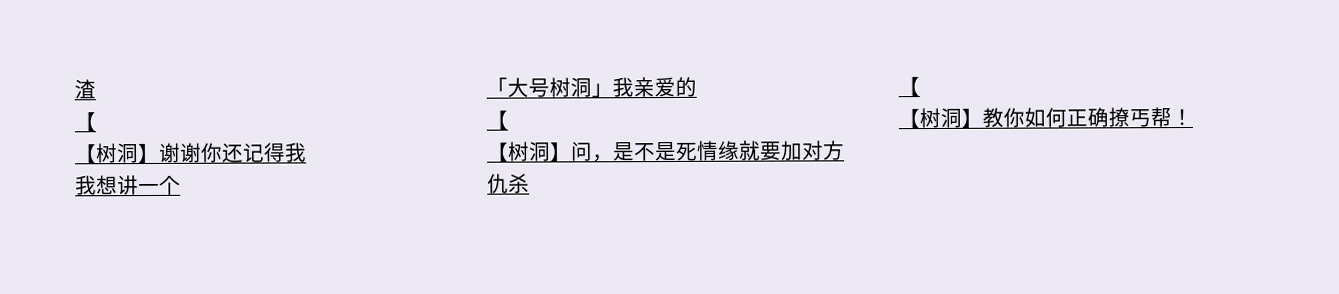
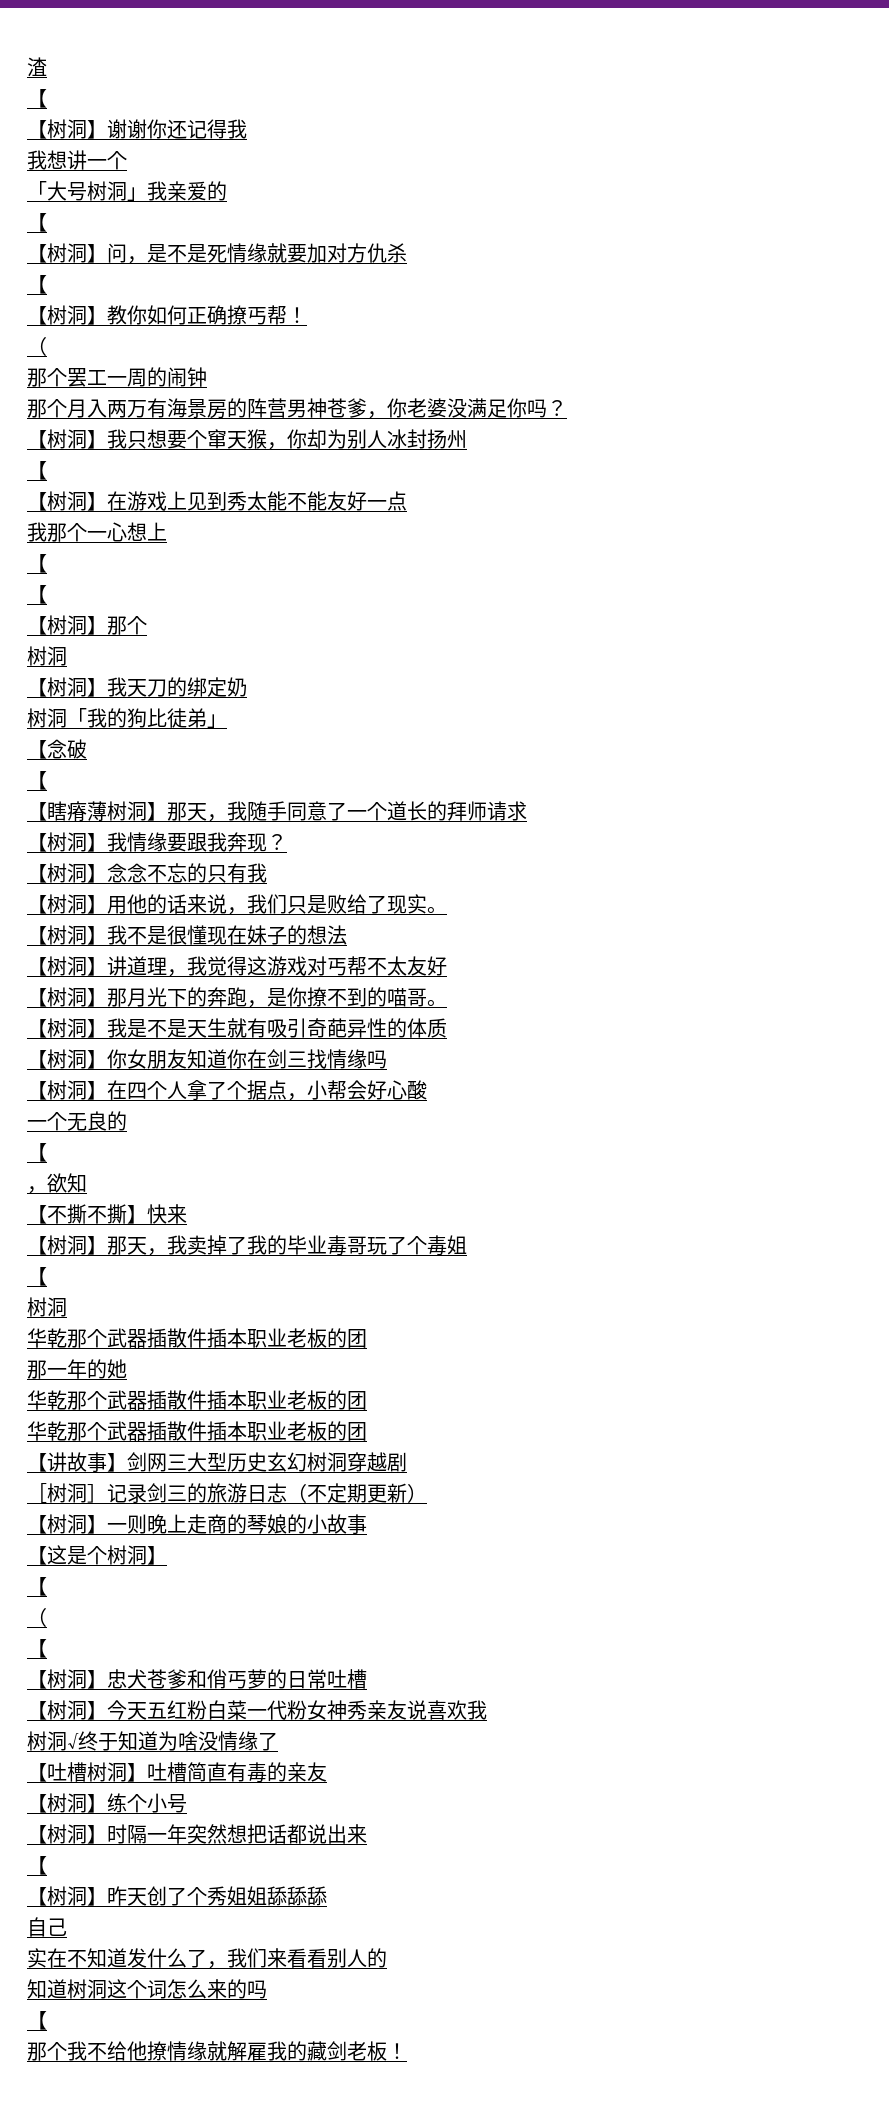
(1193, 117) none -> [27,336,47,356] [27,367,207,387] [27,398,567,419] [27,429,467,450] [27,461,47,480] [27,491,407,511] [27,522,167,542] [27,554,47,573] [27,585,47,604] [27,615,147,635] [27,646,67,666] [27,677,247,697] [27,708,227,728] [27,739,87,759] [27,771,47,790] [27,801,527,822] [27,832,287,852] [27,863,267,883] [27,894,447,915] [27,925,347,945] [27,956,447,977] [27,987,447,1008] [27,1018,447,1038] [27,1049,387,1069] [27,1080,427,1101] [27,1111,127,1131] [27,1143,47,1162] [27,1173,87,1194] [27,1204,187,1224] [27,1235,467,1256] [27,1267,47,1286] [27,1297,67,1317] [27,1328,367,1348] [27,1359,127,1379] [27,1390,367,1410] [27,1421,367,1441] [27,1452,407,1472] [27,1483,427,1503] [27,1514,367,1534] [27,1545,167,1565] [27,1577,47,1596] [27,1607,47,1627] [27,1639,47,1658] [27,1669,367,1689] [27,1700,487,1720] [27,1731,278,1751] [27,1762,327,1783] [27,1793,187,1813] [27,1824,367,1844] [27,1856,47,1875] [27,1886,327,1906] [27,1917,67,1937] [27,1948,387,1969] [27,1979,267,1999] [27,2011,47,2030] [27,2041,407,2061] // （ // 那个罢工一周的闹钟 // 那个月入两万有海景房的阵营男神苍爹，你老婆没满足你吗？ // 【树洞】我只想要个窜天猴，你却为别人冰封扬州 // 【 // 【树洞】在游戏上见到秀太能不能友好一点 // 我那个一心想上 // 【 // 【 // 【树洞】那个 // 树洞 // 【树洞】我天刀的绑定奶 // 树洞「我的狗比徒弟」 // 【念破 // 【 // 【瞎瘠薄树洞】那天，我随手同意了一个道长的拜师请求 // 【树洞】我情缘要跟我奔现？ // 【树洞】念念不忘的只有我 // 【树洞】用他的话来说，我们只是败给了现实。 // 【树洞】我不是很懂现在妹子的想法 // 【树洞】讲道理，我觉得这游戏对丐帮不太友好 // 【树洞】那月光下的奔跑，是你撩不到的喵哥。 // 【树洞】我是不是天生就有吸引奇葩异性的体质 // 【树洞】你女朋友知道你在剑三找情缘吗 // 【树洞】在四个人拿了个据点，小帮会好心酸 // 一个无良的 // 【 // ，欲知 // 【不撕不撕】快来 // 【树洞】那天，我卖掉了我的毕业毒哥玩了个毒姐 // 【 // 树洞 // 华乾那个武器插散件插本职业老板的团 // 那一年的她 // 华乾那个武器插散件插本职业老板的团 // 华乾那个武器插散件插本职业老板的团 // 【讲故事】剑网三大型历史玄幻树洞穿越剧 // ［树洞］记录剑三的旅游日志（不定期更新） // 【树洞】一则晚上走商的琴娘的小故事 // 【这是个树洞】 // 【 // （ // 【 // 【树洞】忠犬苍爹和俏丐萝的日常吐槽 // 【树洞】今天五红粉白菜一代粉女神秀亲友说喜欢我 // 树洞√终于知道为啥没情缘了 // 【吐槽树洞】吐槽简直有毒的亲友 // 【树洞】练个小号 // 【树洞】时隔一年突然想把话都说出来 // 【 // 【树洞】昨天创了个秀姐姐舔舔舔 // 自己 // 实在不知道发什么了，我们来看看别人的 // 知道树洞这个词怎么来的吗 // 【 // 那个我不给他撩情缘就解雇我的藏剑老板！

